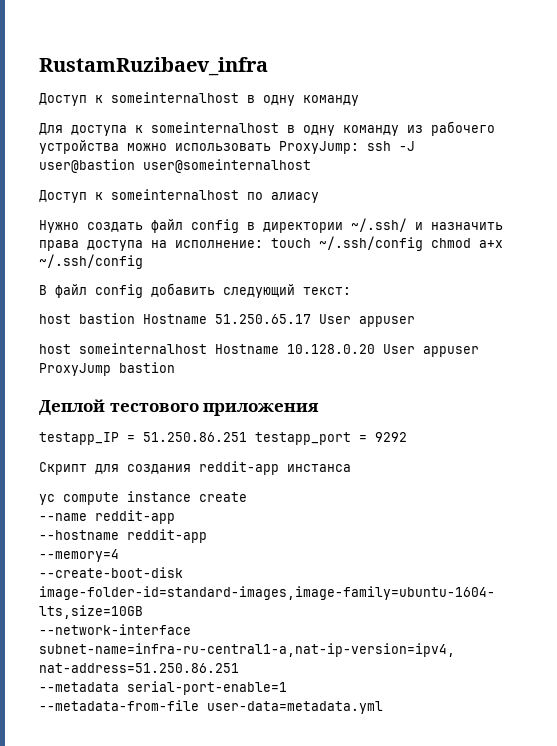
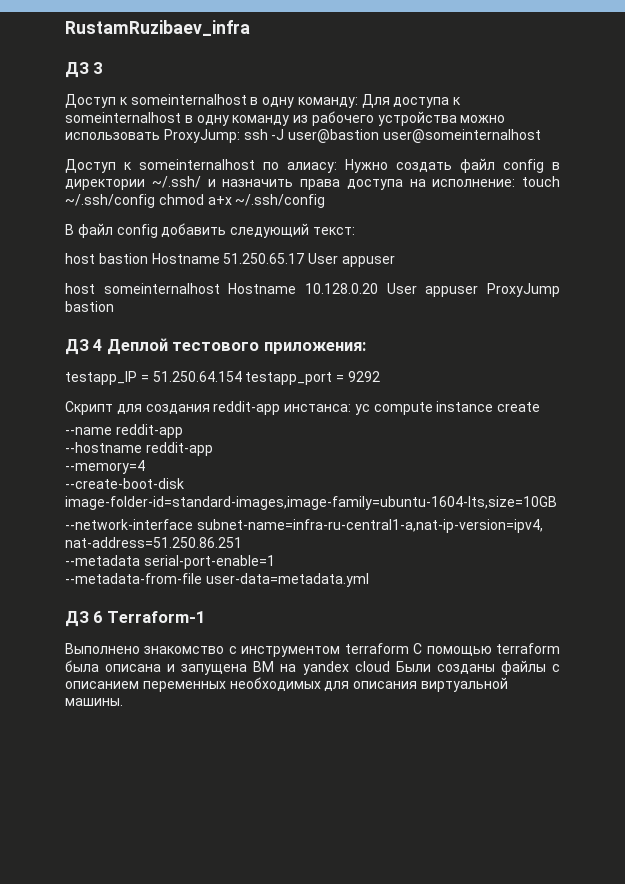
(268, 66) none -> [65,62,103,78] // ДЗ 3
[303,95,359,106] команду // -> [297,97,358,108] команду:
[271,192,319,203] алиасу // -> [287,162,337,173] алиасу:
(175, 367) none -> [65,339,103,355] ДЗ 4
[203,403,320,416] приложения -> [263,342,366,354] приложения:
[143,432,247,442] 51.250.86.251 -> [152,371,242,382] 51.250.64.154
[287,464,351,472] инстанса // -> [284,404,352,412] инстанса:
(383, 707) none -> [65,611,205,627] [65,643,560,657] [65,660,560,675] [65,677,508,692] [65,698,123,706] // ДЗ 6 Terraform-1 // Выполнено знакомство с инструментом terraform С помощью terraform была описана и запущена ВМ на yandex cloud Были созданы файлы с описанием переменных необходимых для описания виртуальной машины.

